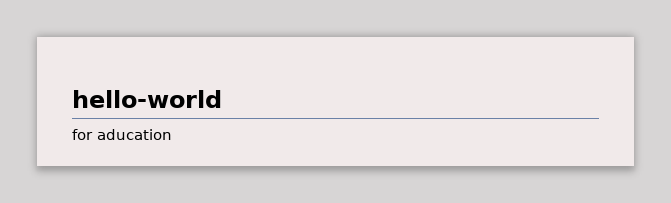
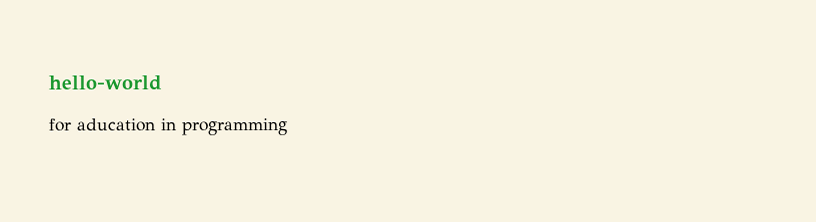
(172, 134) none -> [161,118,288,136] in programming

